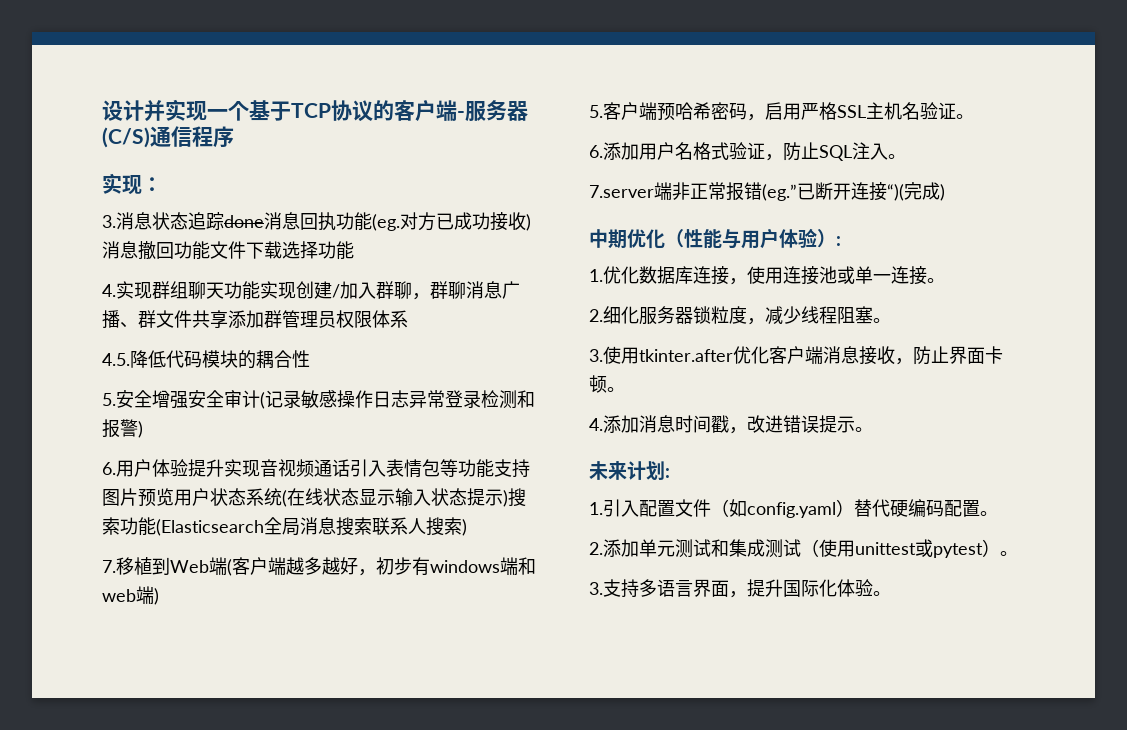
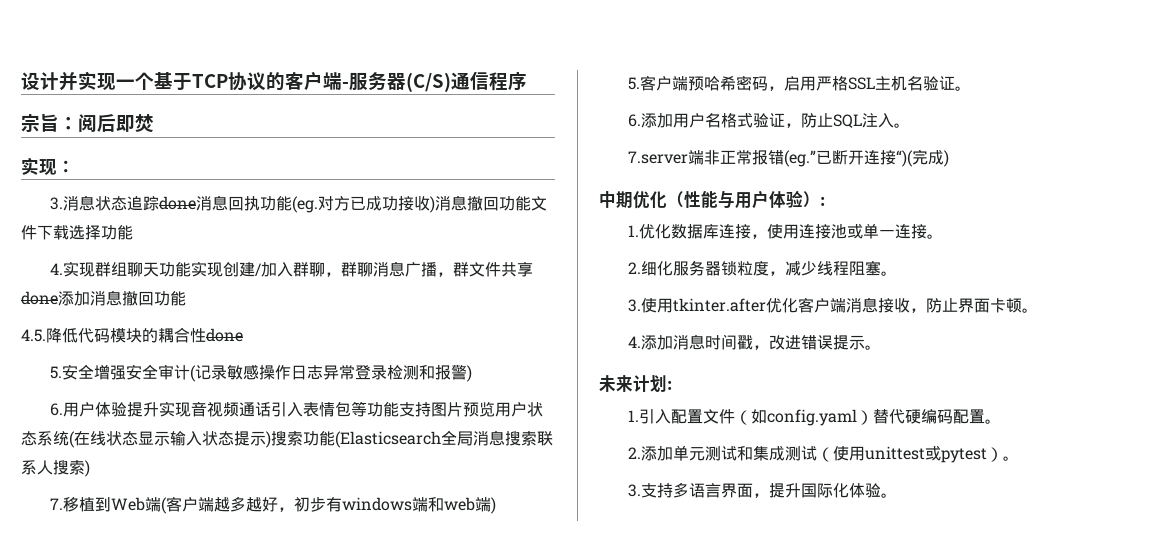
(234, 137) none -> [21,114,154,133] // 宗旨：阅后即焚
[120,322,138,328] 、 -> [437,272,454,277] ，
[228,310,408,328] 添加群管理员权限体系 -> [21,290,186,306] done添加消息撤回功能
(310, 359) none -> [206,328,243,342] done

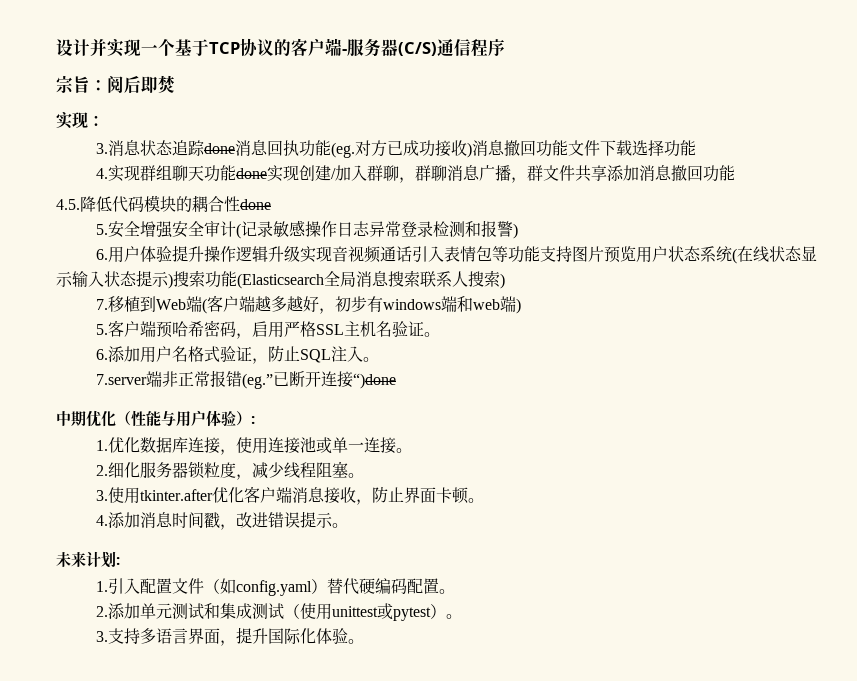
(192, 269) none -> [235,168,267,179] done
[21,291,58,305] done -> (607, 173) none
(160, 409) none -> [203,246,300,262] 操作逻辑升级
[896,149,950,167] “)(完成) -> [352,373,396,389] “)done

